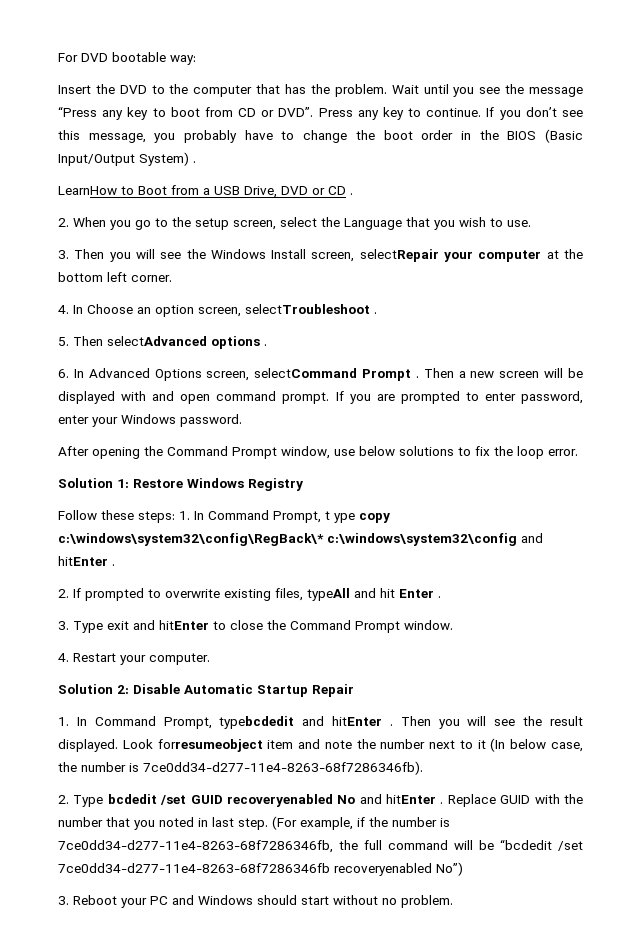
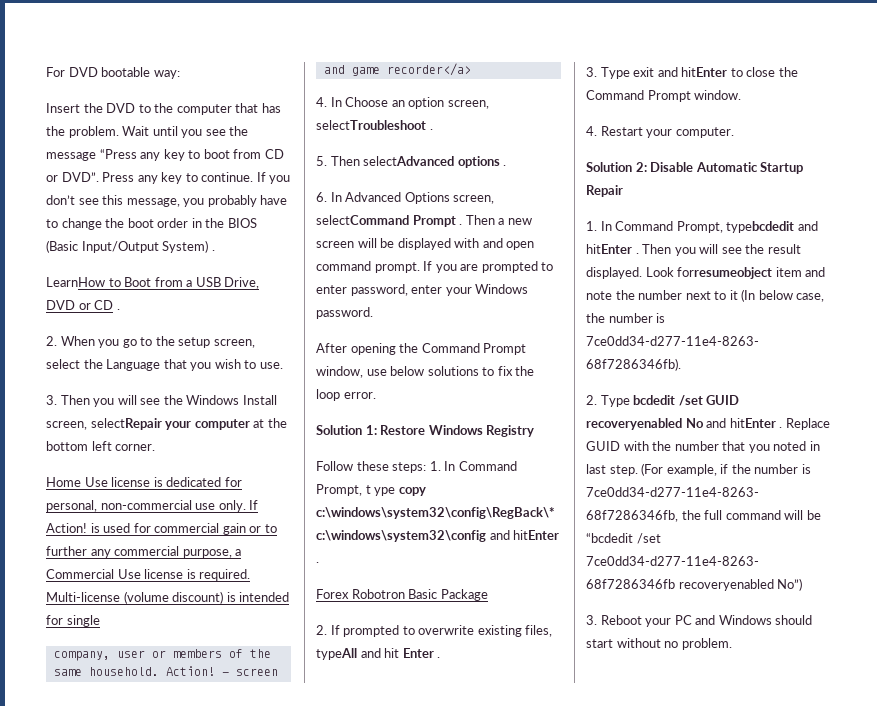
(172, 278) none -> [46,477,242,487] [46,500,259,512] [46,523,277,535] [46,546,242,558] [46,569,251,581] [46,591,290,604] [46,615,100,627] [53,649,271,661] [53,666,278,676] [323,63,471,76] // Home Use license is dedicated for personal, non-commercial use only. If Action! is used for commercial gain or to further any commercial purpose, a Commercial Use license is required. Multi-license (volume discount) is intended for single // company, user or members of the same household. Action! - screen and game recorder</a>
(115, 565) none -> [316,589,488,601] // Forex Robotron Basic Package

